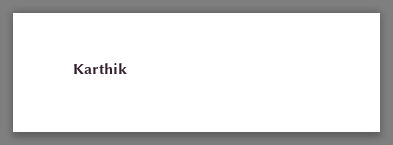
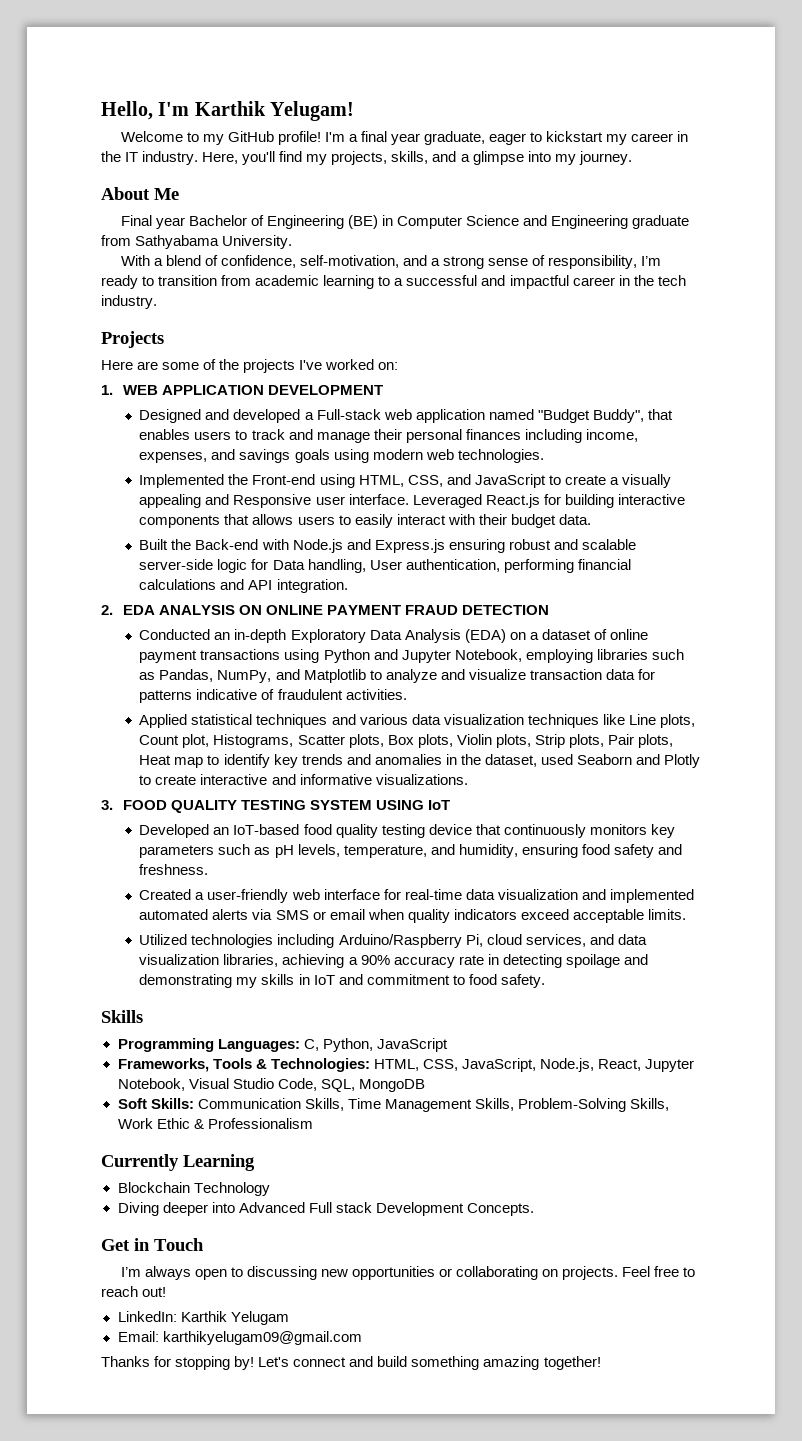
[73,63,127,74] Karthik -> [101,101,355,121] [120,131,689,145] [101,151,632,165] [101,187,179,200] [120,215,690,229] [101,235,293,249] [120,255,662,269] [101,275,686,289] [101,295,157,309] [101,331,164,348] [101,359,399,373] [101,385,383,395] [139,409,673,423] [139,429,638,443] [139,449,544,463] [139,474,671,488] [139,494,685,508] [139,514,591,528] [139,539,636,553] [139,559,631,573] [139,579,348,593] [101,605,550,615] [139,629,648,643] [139,649,684,663] [139,669,655,683] [139,689,407,703] [139,714,695,728] [139,734,673,748] [139,754,701,768] [139,774,468,785] [101,800,451,813] [139,824,675,838] [139,844,682,858] [139,864,209,875] [139,889,694,903] [139,909,686,923] [139,934,647,948] [139,954,648,968] [139,974,545,988] [101,1010,143,1023] [117,1038,448,1052] [117,1058,694,1072] [117,1078,425,1092] [117,1098,669,1112] [117,1118,313,1129] [101,1154,255,1171] [117,1182,270,1196] [117,1202,534,1216] [101,1238,204,1251] [120,1266,696,1280] [101,1286,167,1297] [117,1311,289,1325] [117,1331,362,1345] [101,1356,601,1370] Hello, I'm Karthik Yelugam! // Welcome to my GitHub profile! I'm a final year graduate, eager to kickstart my career in the IT industry. Here, you'll find my projects, skills, and a glimpse into my journey. // About Me // Final year Bachelor of Engineering (BE) in Computer Science and Engineering graduate from Sathyabama University. // With a blend of confidence, self-motivation, and a strong sense of responsibility, I’m ready to transition from academic learning to a successful and impactful career in the tech industry. // Projects // Here are some of the projects I've worked on: // 1. WEB APPLICATION DEVELOPMENT // Designed and developed a Full-stack web application named "Budget Buddy", that enables users to track and manage their personal finances including income, expenses, and savings goals using modern web technologies. // Implemented the Front-end using HTML, CSS, and JavaScript to create a visually appealing and Responsive user interface. Leveraged React.js for building interactive components that allows users to easily interact with their budget data. // Built the Back-end with Node.js and Express.js ensuring robust and scalable server-side logic for Data handling, User authentication, performing financial calculations and API integration. // 2. EDA ANALYSIS ON ONLINE PAYMENT FRAUD DETECTION // Conducted an in-depth Exploratory Data Analysis (EDA) on a dataset of online payment transactions using Python and Jupyter Notebook, employing libraries such as Pandas, NumPy, and Matplotlib to analyze and visualize transaction data for patterns indicative of fraudulent activities. // Applied statistical techniques and various data visualization techniques like Line plots, Count plot, Histograms, Scatter plots, Box plots, Violin plots, Strip plots, Pair plots, Heat map to identify key trends and anomalies in the dataset, used Seaborn and Plotly to create interactive and informative visualizations. // 3. FOOD QUALITY TESTING SYSTEM USING IoT // Developed an IoT-based food quality testing device that continuously monitors key parameters such as pH levels, temperature, and humidity, ensuring food safety and freshness. // Created a user-friendly web interface for real-time data visualization and implemented automated alerts via SMS or email when quality indicators exceed acceptable limits. // Utilized technologies including Arduino/Raspberry Pi, cloud services, and data visualization libraries, achieving a 90% accuracy rate in detecting spoilage and demonstrating my skills in IoT and commitment to food safety. // Skills // Programming Languages: C, Python, JavaScript // Frameworks, Tools & Technologies: HTML, CSS, JavaScript, Node.js, React, Jupyter Notebook, Visual Studio Code, SQL, MongoDB // Soft Skills: Communication Skills, Time Management Skills, Problem-Solving Skills, Work Ethic & Professionalism // Currently Learning // Blockchain Technology // Diving deeper into Advanced Full stack Development Concepts. // Get in Touch // I’m always open to discussing new opportunities or collaborating on projects. Feel free to reach out! // LinkedIn: Karthik Yelugam // Email: karthikyelugam09@gmail.com // Thanks for stopping by! Let's connect and build something amazing together!

